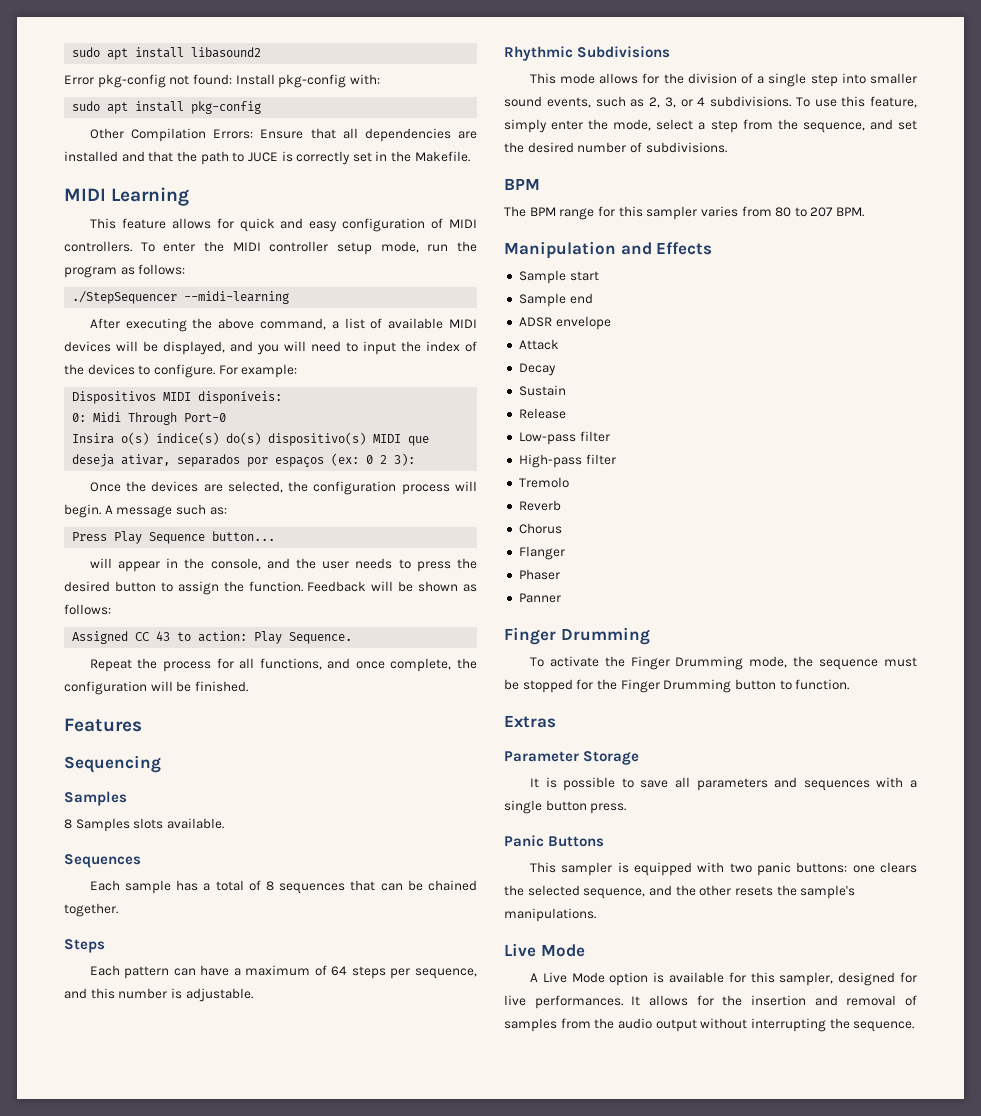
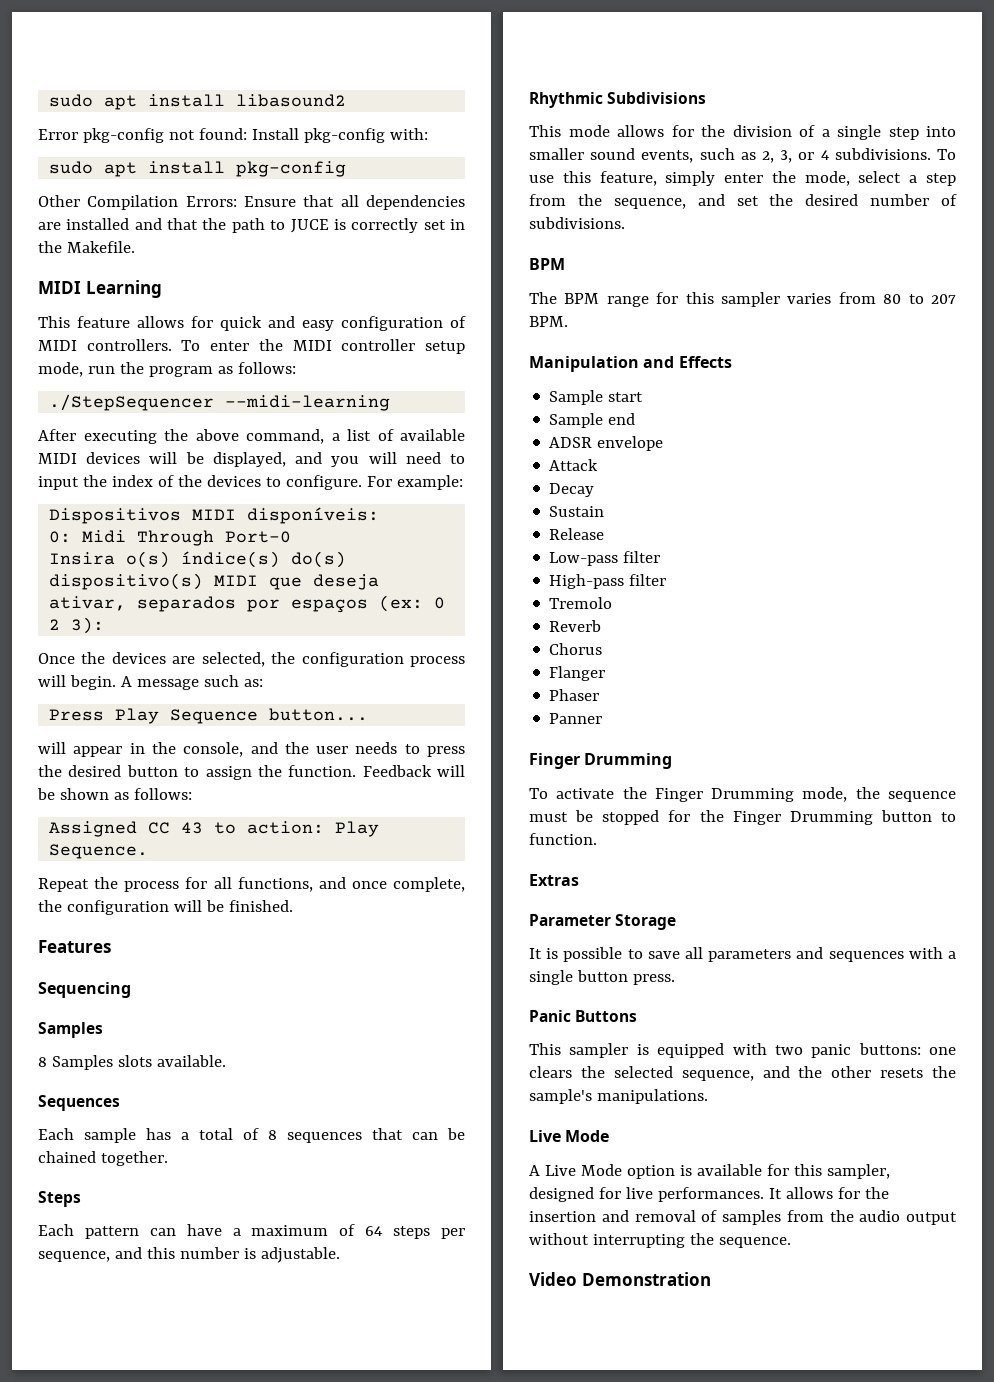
(915, 1026) none -> [529,1272,711,1286] // Video Demonstration

